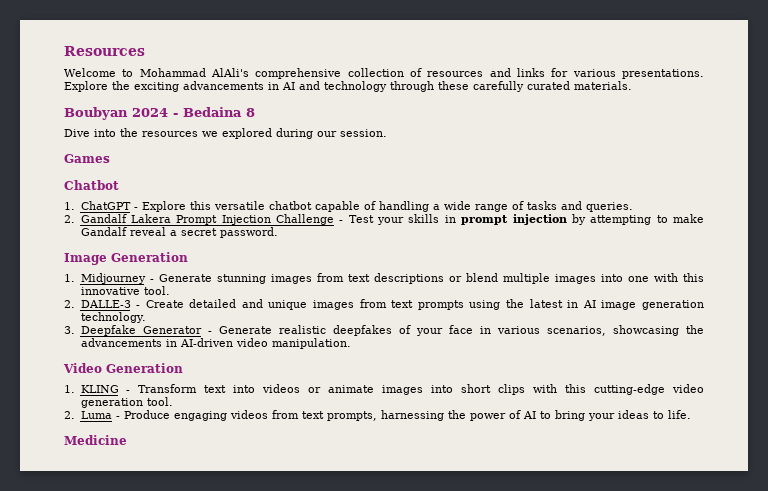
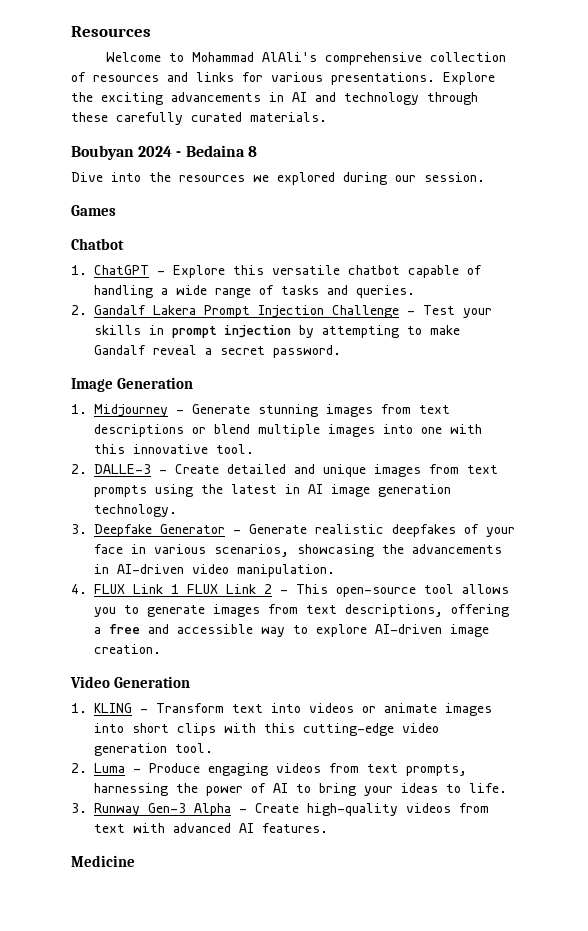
(351, 343) none -> [71,584,509,597] [94,604,509,617] [94,624,489,637] [94,644,161,654] // 4. FLUX Link 1 FLUX Link 2 - This open-source tool allows you to generate images from text descriptions, offering a free and accessible way to explore AI-driven image creation.
(691, 414) none -> [71,803,489,816] [94,823,328,833] // 3. Runway Gen-3 Alpha - Create high-quality videos from text with advanced AI features.

